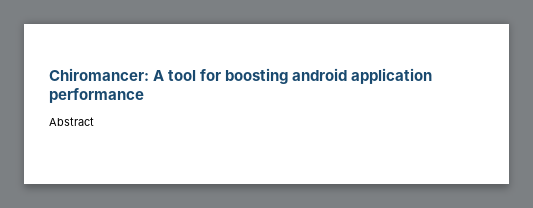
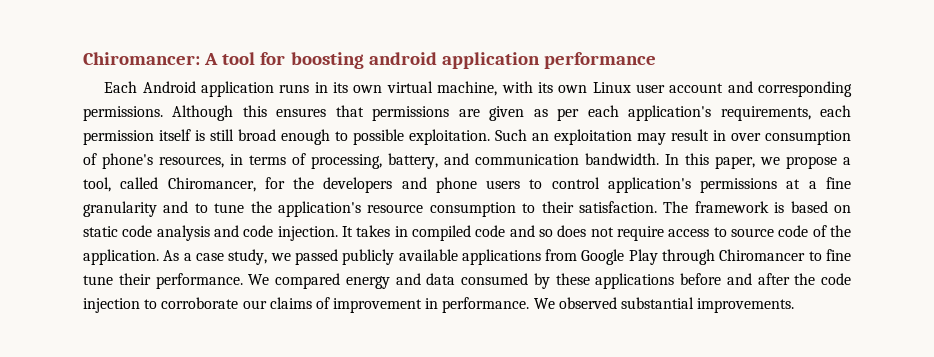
[49,117,94,126] Abstract -> [104,81,853,97] [83,105,851,121] [83,129,851,145] [83,153,851,169] [83,177,851,193] [83,201,851,217] [83,225,852,241] [83,249,851,265] [83,273,851,289] [83,297,795,313] Each Android application runs in its own virtual machine, with its own Linux user account and corresponding permissions. Although this ensures that permissions are given as per each application's requirements, each permission itself is still broad enough to possible exploitation. Such an exploitation may result in over consumption of phone's resources, in terms of processing, battery, and communication bandwidth. In this paper, we propose a tool, called Chiromancer, for the developers and phone users to control application's permissions at a fine granularity and to tune the application's resource consumption to their satisfaction. The framework is based on static code analysis and code injection. It takes in compiled code and so does not require access to source code of the application. As a case study, we passed publicly available applications from Google Play through Chiromancer to fine tune their performance. We compared energy and data consumed by these applications before and after the code injection to corroborate our claims of improvement in performance. We observed substantial improvements.

